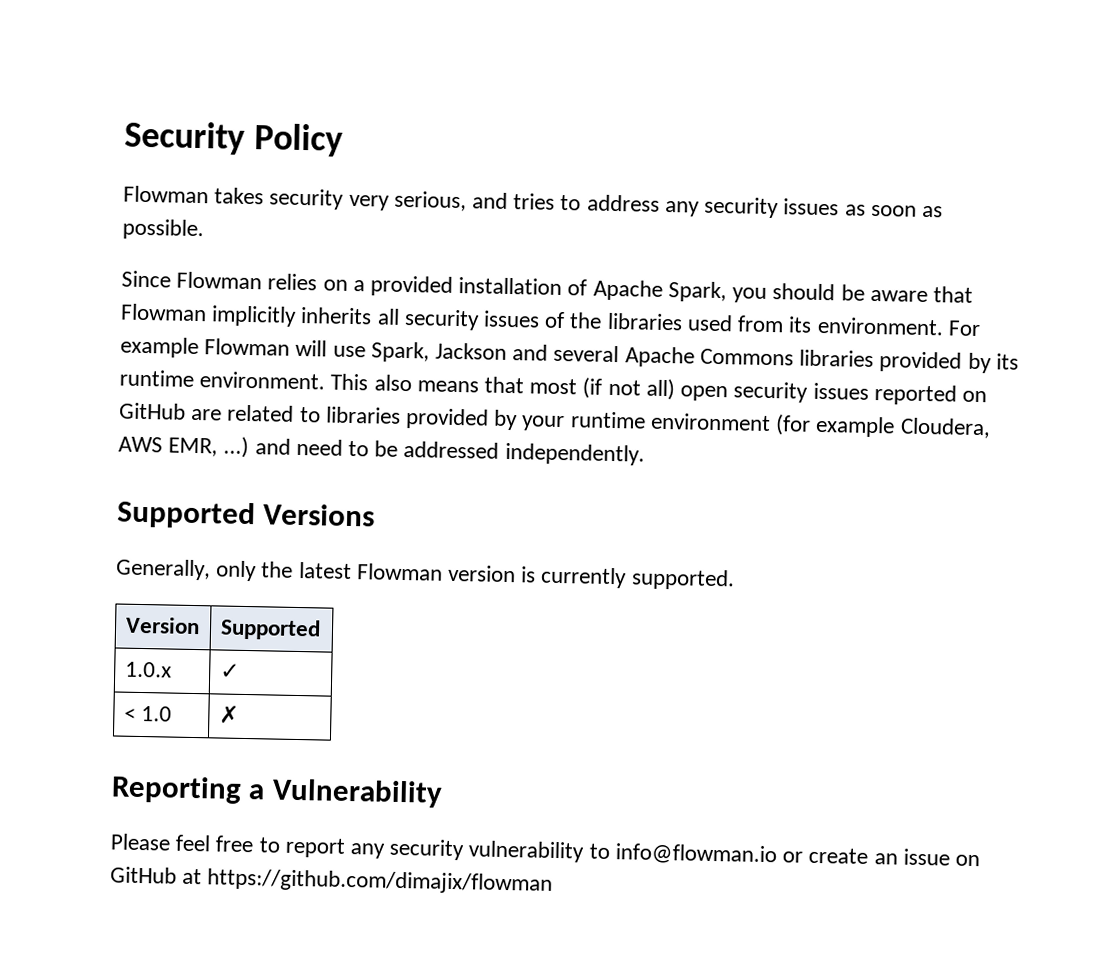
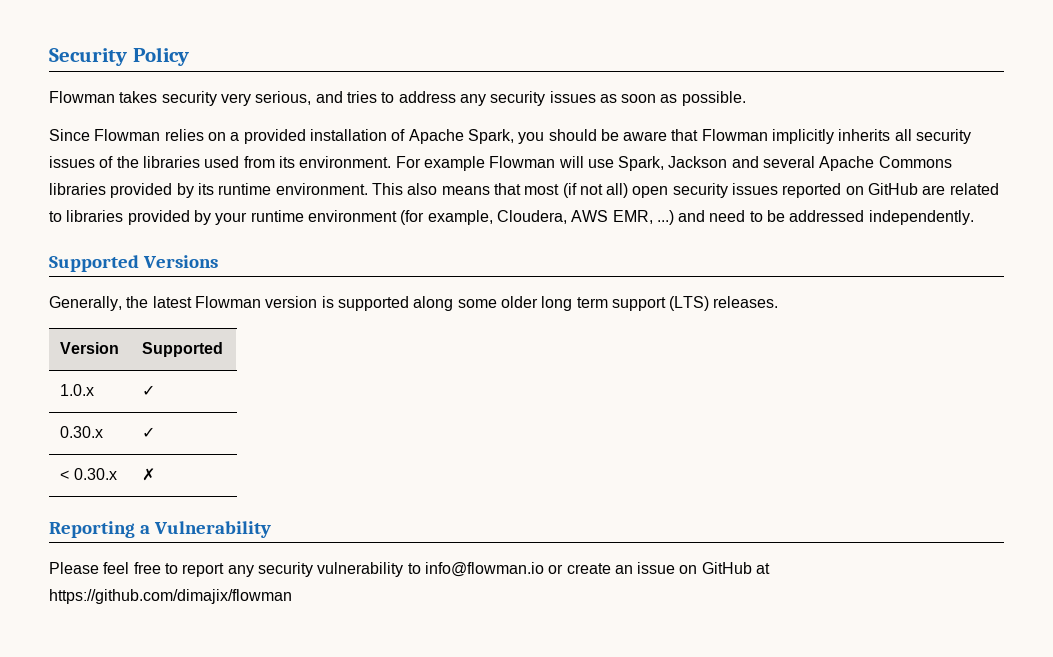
[815,415,896,438] example -> [427,210,493,225] example,
[215,560,258,582] only -> (122, 303) none
[540,566,735,591] currently supported. -> [337,296,779,311] supported along some older long term support (LTS) releases.
(240, 671) none -> [60,426,104,438] [142,427,156,438] // 0.30.x | ✓
[141,706,173,722] 1.0 -> [73,468,117,480] 0.30.x

